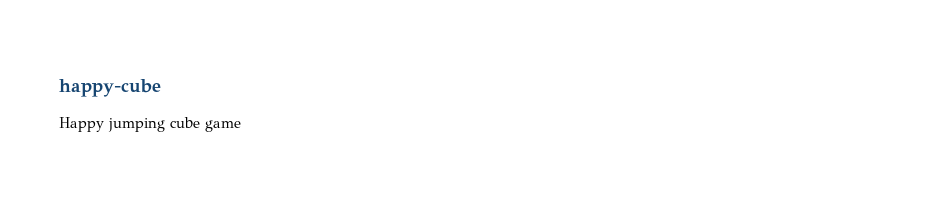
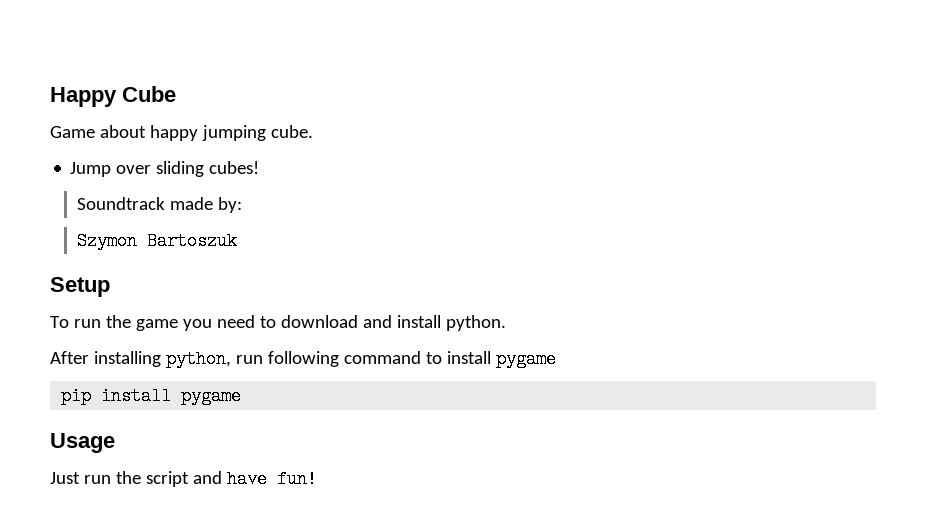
[59,79,161,97] [59,117,241,132] happy-cube // Happy jumping cube game -> [50,86,176,107] [50,125,313,141] [70,161,260,177] [76,197,242,213] [76,232,237,250] [50,277,110,297] [50,315,506,331] [50,350,556,368] [61,387,242,405] [50,433,115,453] [50,470,317,488] Happy Cube // Game about happy jumping cube. // Jump over sliding cubes! // Soundtrack made by: // Szymon Bartoszuk // Setup // To run the game you need to download and install python. // After installing python, run following command to install pygame // pip install pygame // Usage // Just run the script and have fun!

